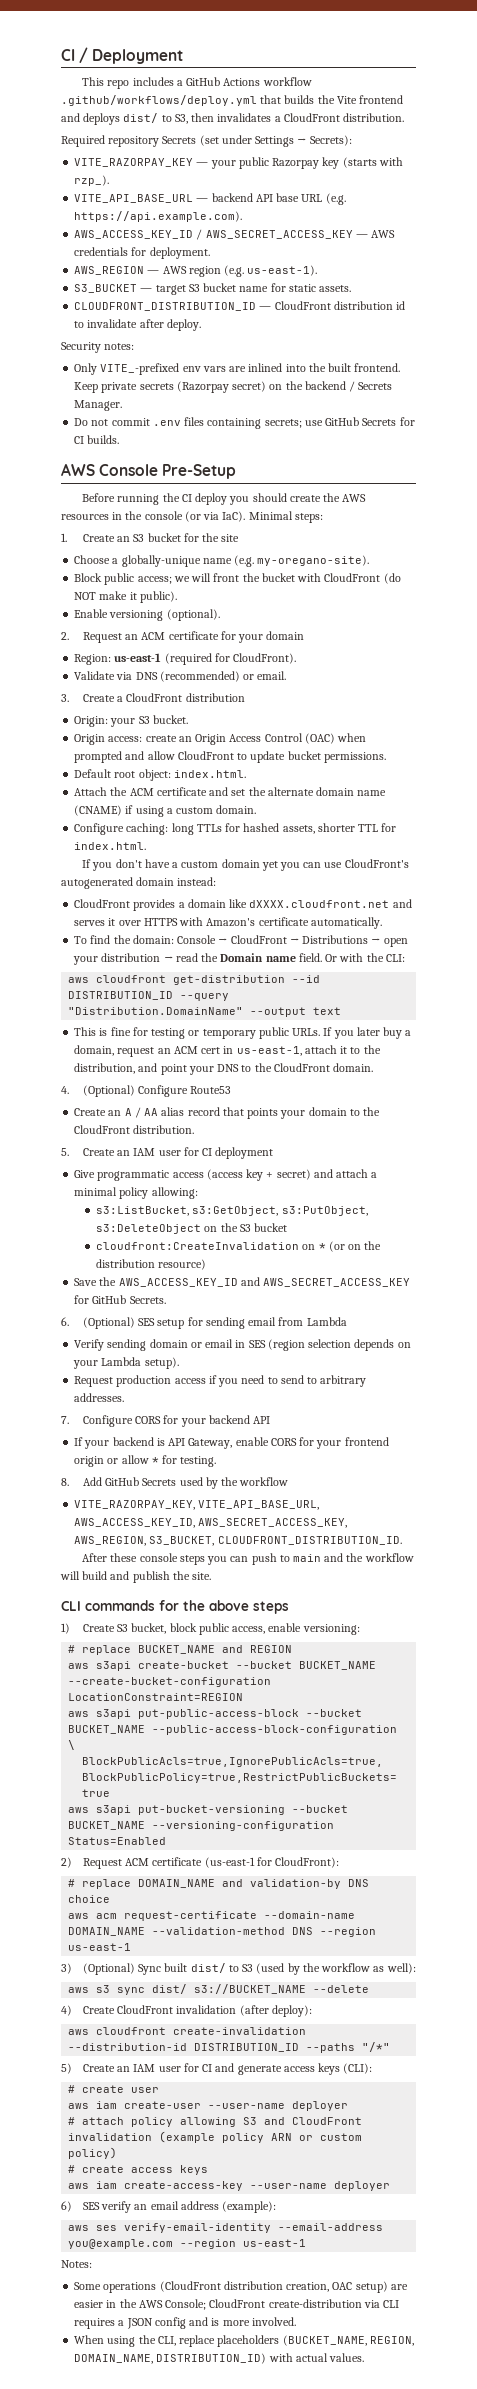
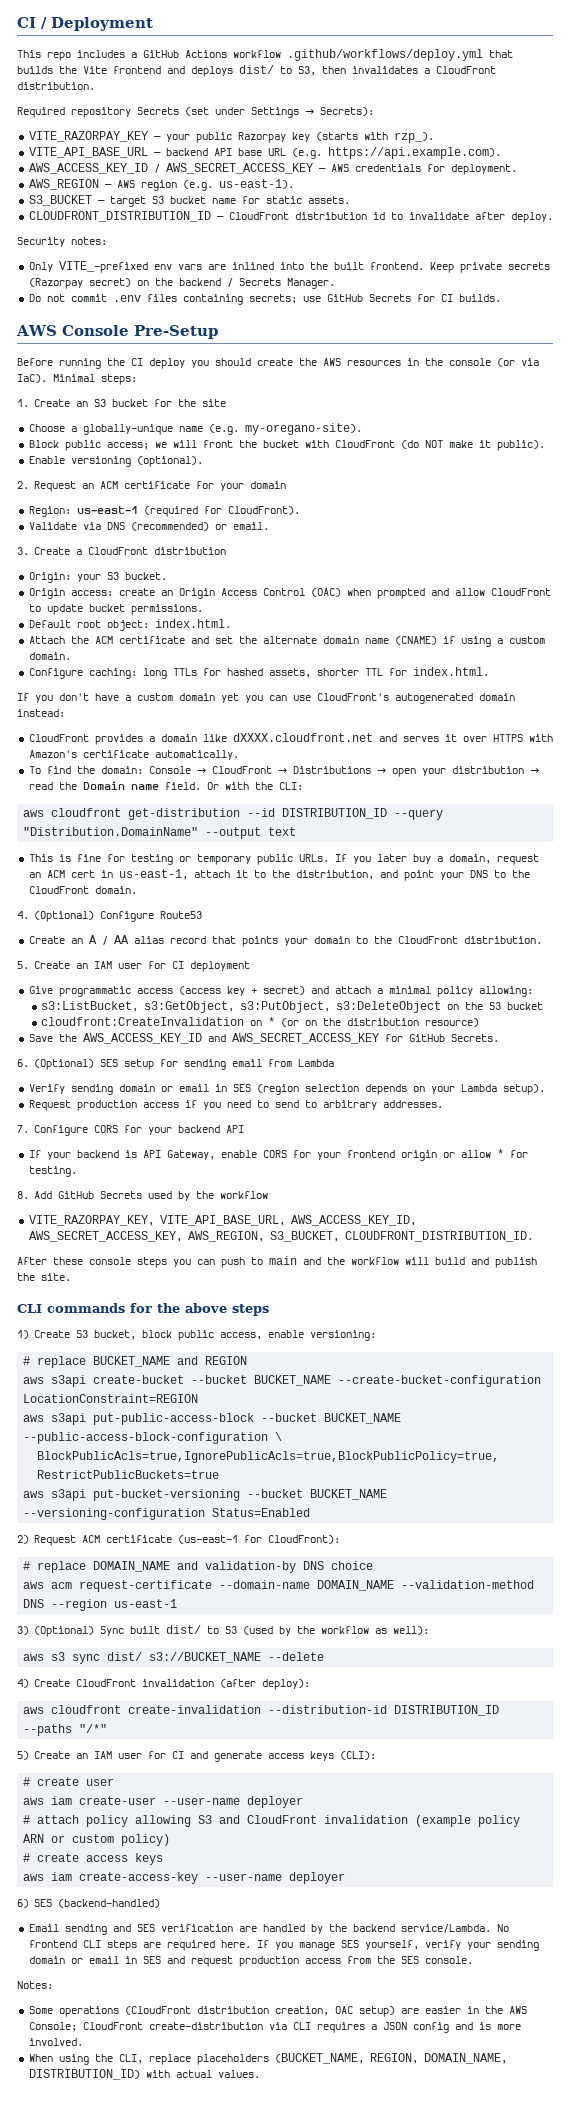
[101,2201,277,2213] [68,2223,384,2233] [68,2239,307,2249] verify an email address (example): // aws ses verify-email-identity --email-address you@example.com --region us-east-1 -> [58,1899,161,1908] [28,1924,509,1935] [28,1940,539,1951] [28,1956,473,1967] (backend-handled) // Email sending and SES verification are handled by the backend service/Lambda. No frontend CLI steps are required here. If you manage SES yourself, verify your sending domain or email in SES and request production access from the SES console.

